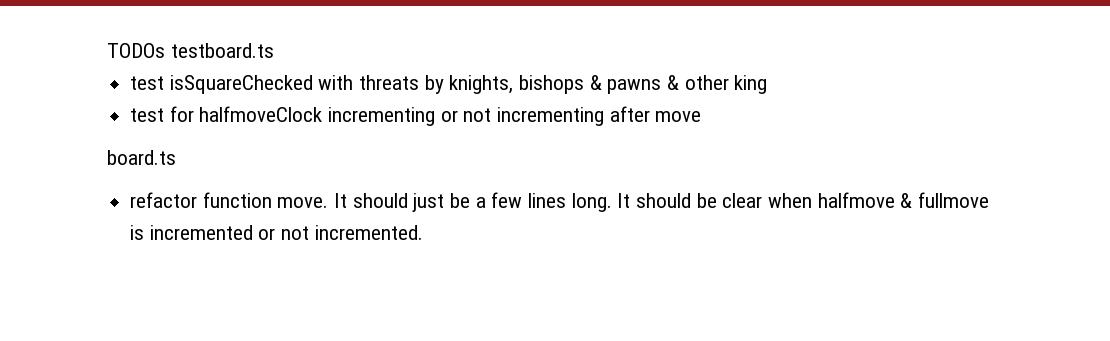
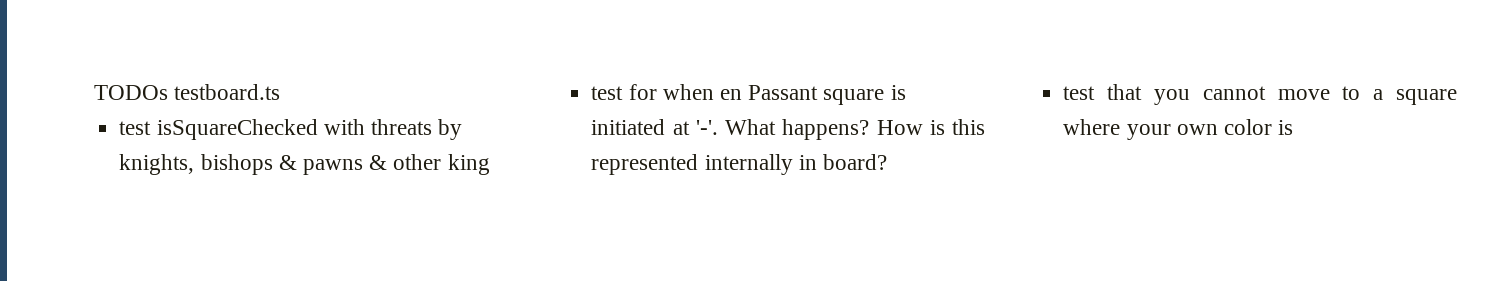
[199,106,702,126] [107,150,176,165] [130,192,990,212] [130,225,423,240] halfmoveClock incrementing or not incrementing after move // board.ts // refactor function move. It should just be a few lines long. It should be clear when halfmove & fullmove is incremented or not incremented. -> [662,84,906,105] [591,119,985,140] [591,154,887,175] [1063,84,1457,105] [1063,119,1294,140] when en Passant square is initiated at '-'. What happens? How is this represented internally in board? // test that you cannot move to a square where your own color is

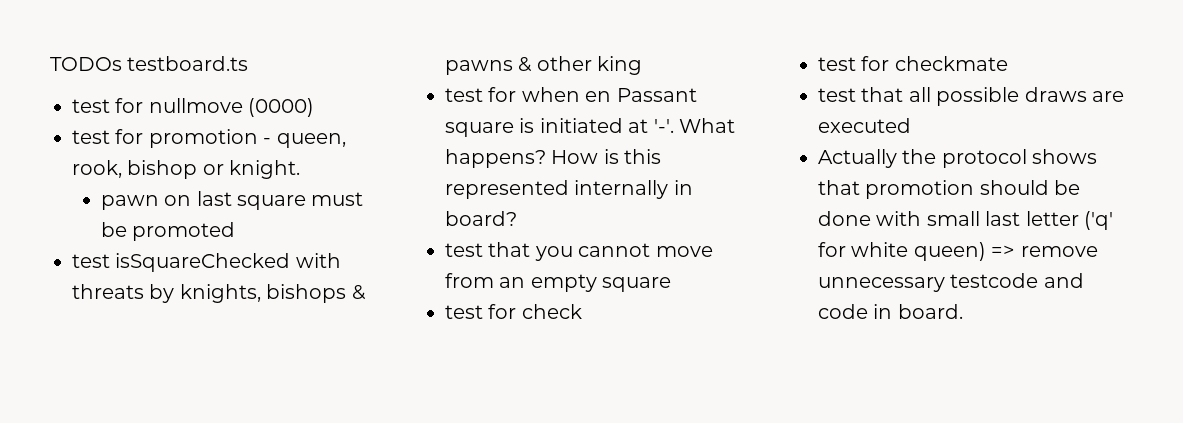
(281, 92) none -> [72,98,315,117] [72,129,346,148] [72,160,301,179] [100,191,364,210] [100,222,236,241] // test for nullmove (0000) // test for promotion - queen, rook, bishop or knight. // pawn on last square must be promoted
[1342,86,1457,105] [1063,119,1294,140] to a square where your own color is -> [445,273,672,292] [445,304,582,319] [818,56,1008,71] [818,87,1124,106] [818,118,911,133] [818,149,1098,168] [818,180,1081,199] [818,211,1113,230] [818,242,1098,261] [818,273,1084,292] [818,304,963,319] from an empty square // test for check // test for checkmate // test that all possible draws are executed // Actually the protocol shows that promotion should be done with small last letter ('q' for white queen) => remove unnecessary testcode and code in board.

